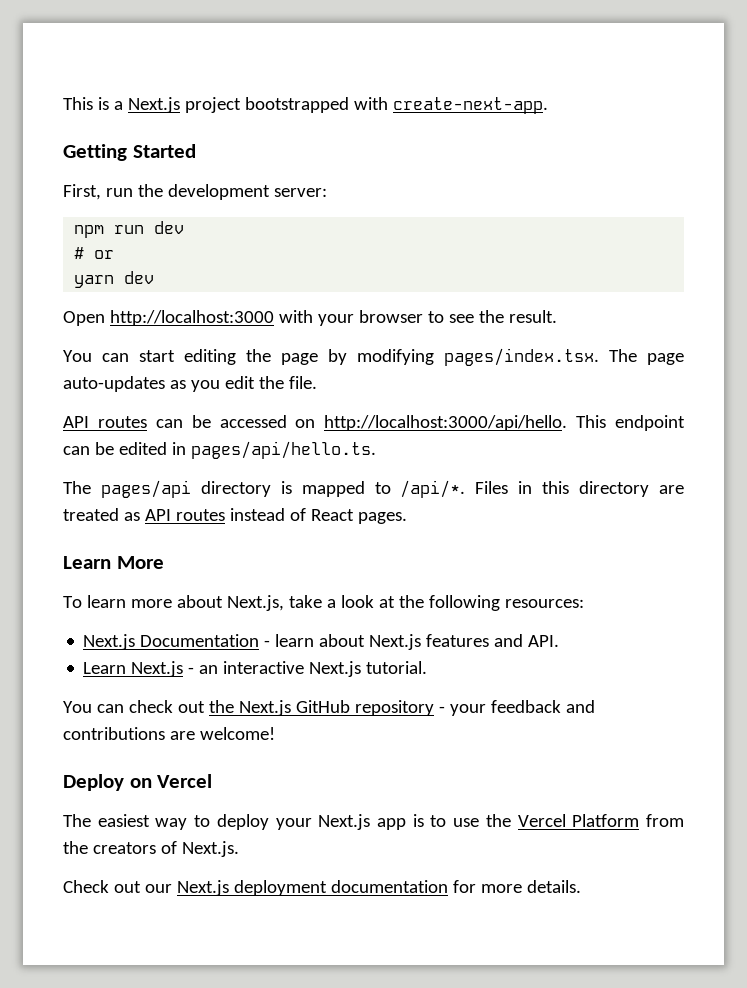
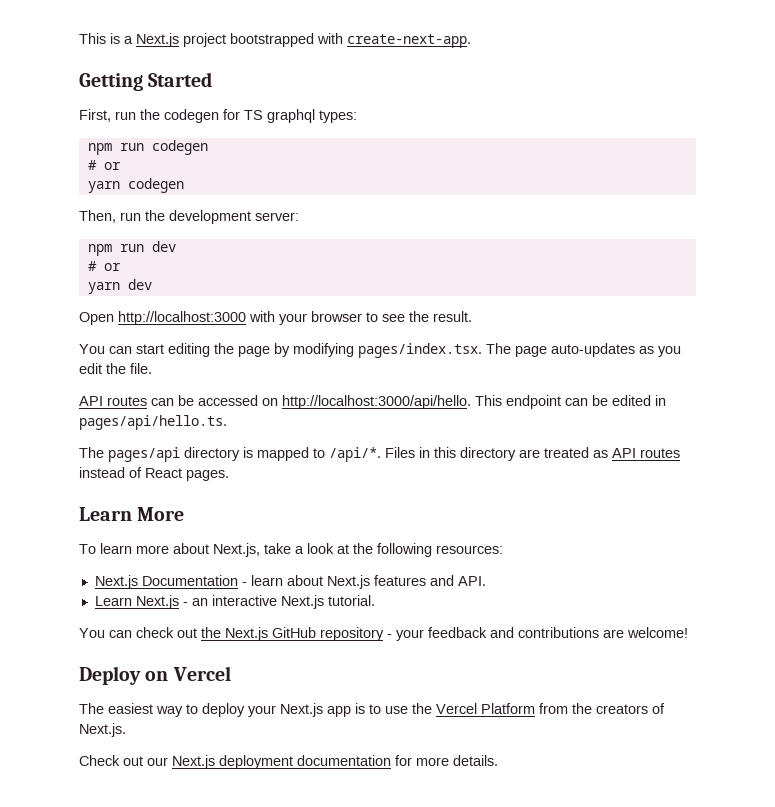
(163, 190) none -> [164,109,357,123] [87,140,208,155] [87,160,121,170] [87,178,184,193] [79,210,165,223] codegen for TS graphql types: // npm run codegen // # or // yarn codegen // Then, run the

